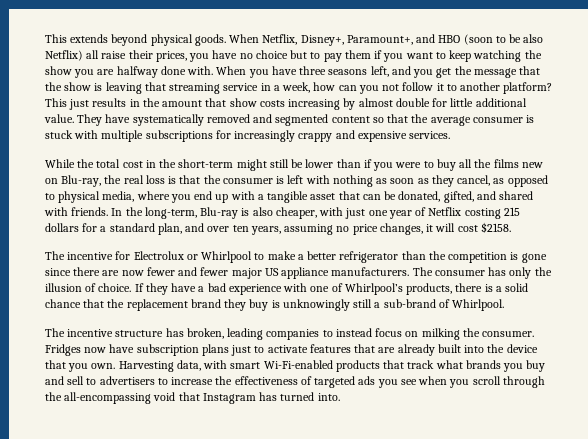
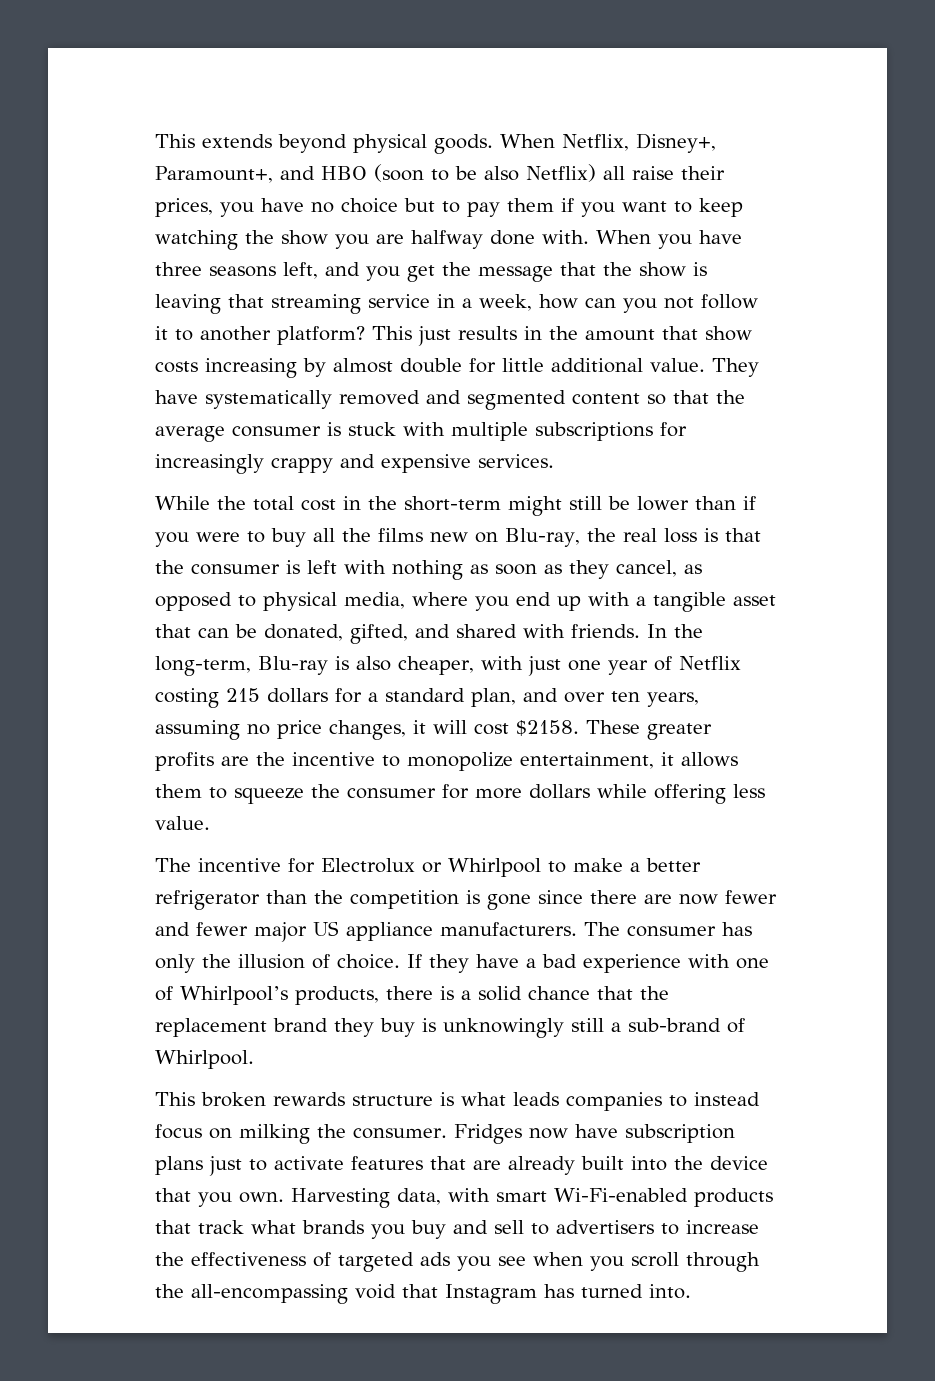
(511, 227) none -> [586,720,712,740] [155,752,738,771] [155,784,765,804] [155,816,210,830] These greater profits are the incentive to monopolize entertainment, it allows them to squeeze the consumer for more dollars while offering less value.
[45,328,264,340] The incentive structure has broken, leading -> [155,1092,559,1107] This broken rewards structure is what leads

